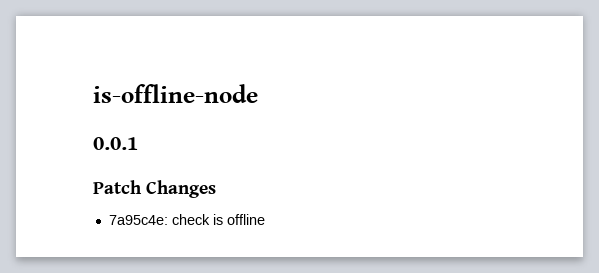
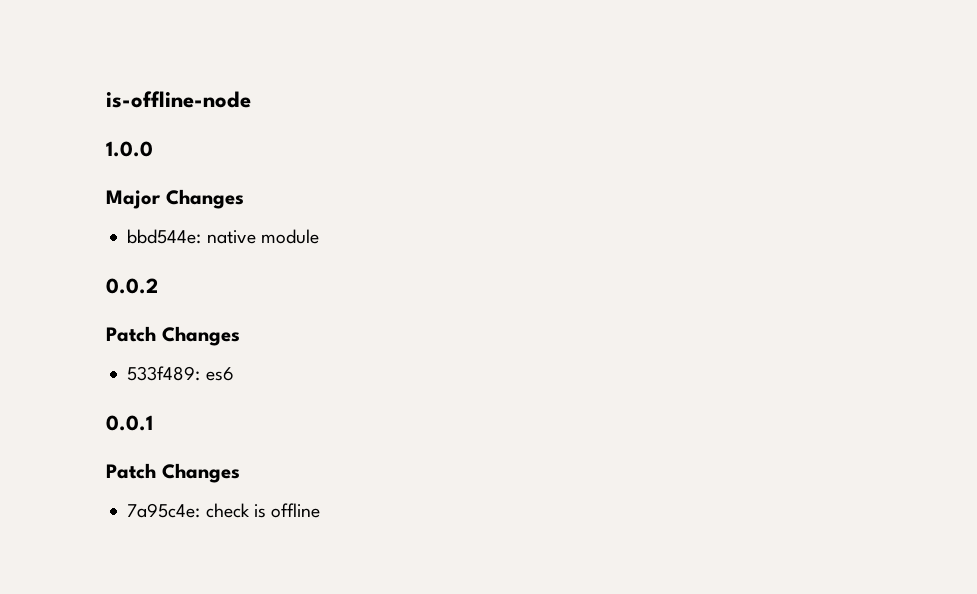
(258, 93) none -> [106,141,153,157] [106,189,244,209] [127,229,319,244] [106,278,158,294] [106,326,240,346] [127,366,234,381] // 1.0.0 // Major Changes // bbd544e: native module // 0.0.2 // Patch Changes // 533f489: es6

